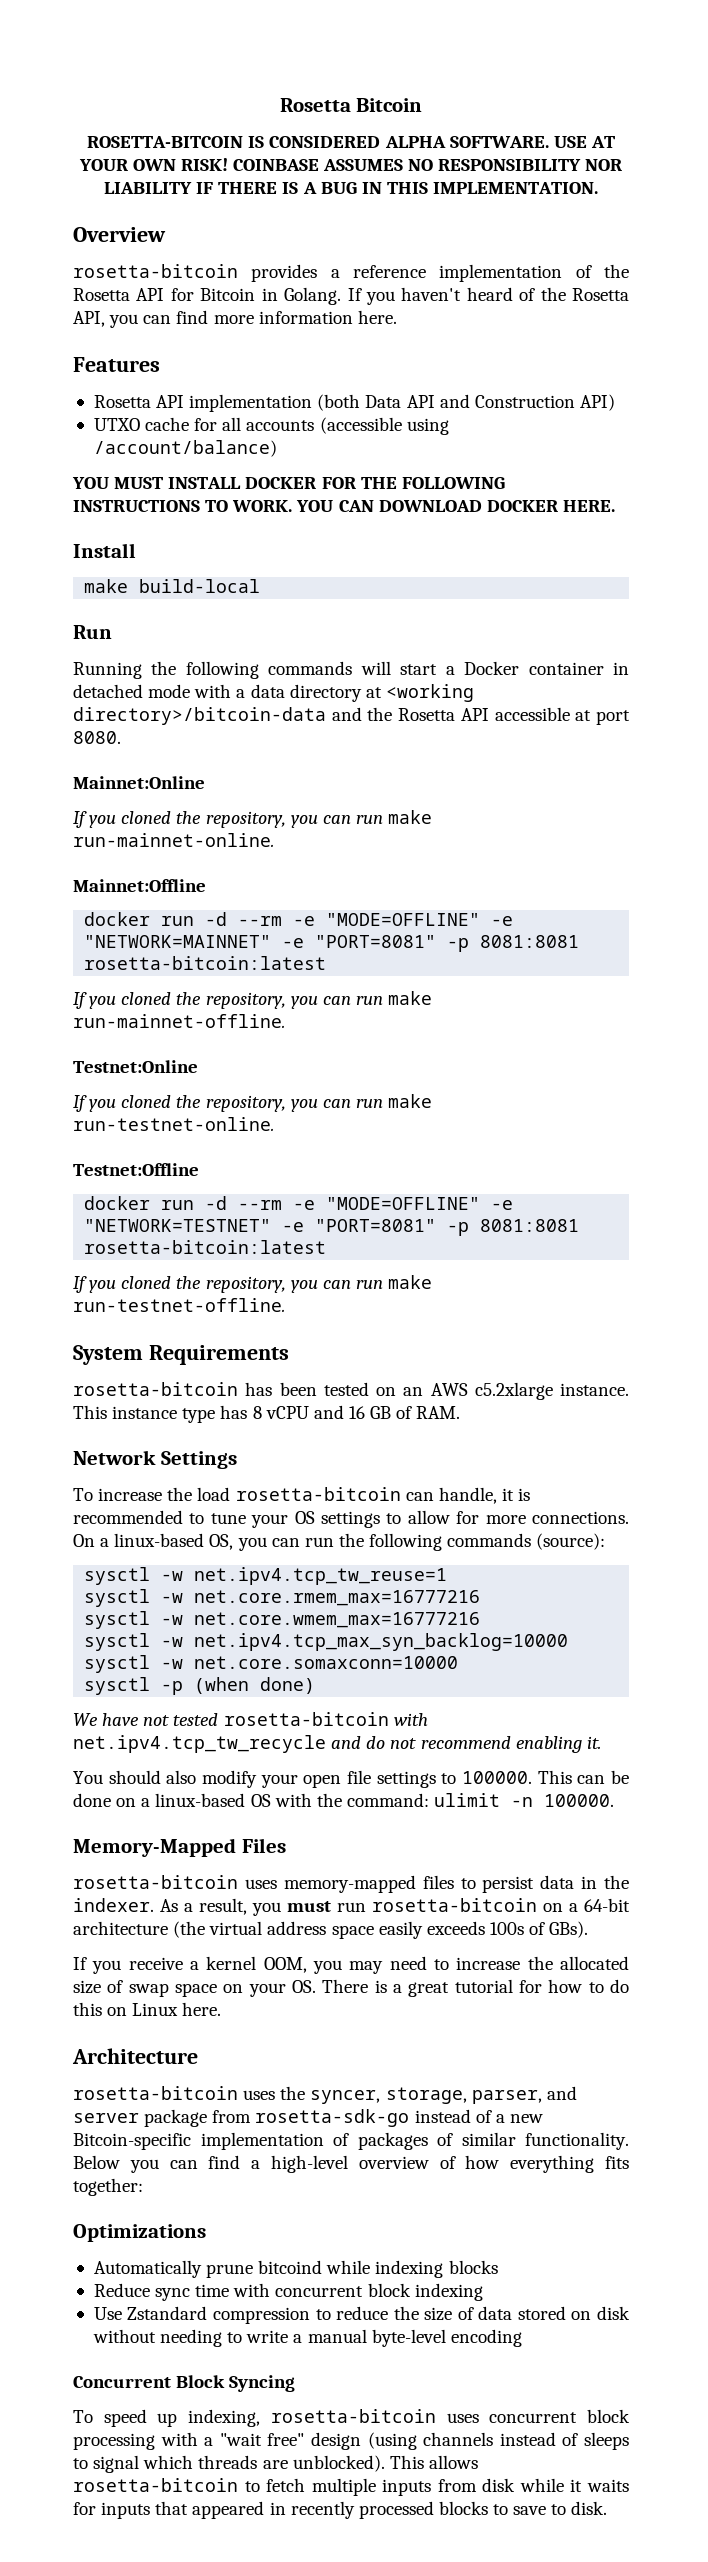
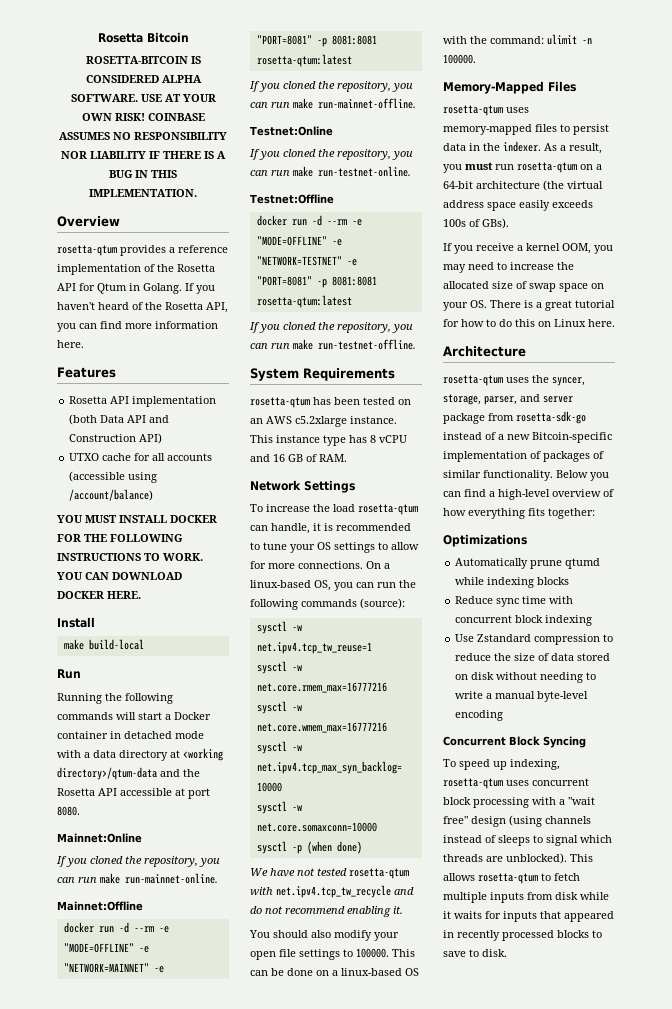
[73,264,238,278] rosetta-bitcoin -> [57,245,117,256] rosetta-qtum
[200,288,256,301] Bitcoin -> [97,283,127,294] Qtum
[73,707,326,725] directory>/bitcoin-data -> [57,767,157,780] directory>/qtum-data
[84,956,327,970] rosetta-bitcoin:latest -> [256,54,352,67] rosetta-qtum:latest
[84,1240,327,1254] rosetta-bitcoin:latest -> [256,295,352,308] rosetta-qtum:latest
[73,1382,238,1396] rosetta-bitcoin -> [250,397,310,408] rosetta-qtum
[235,1487,401,1501] rosetta-bitcoin -> [358,504,418,515] rosetta-qtum
[223,1712,389,1726] rosetta-bitcoin -> [349,868,409,879] rosetta-qtum
[73,1875,238,1889] rosetta-bitcoin -> [443,105,503,116] rosetta-qtum
[372,1898,537,1912] rosetta-bitcoin -> [517,162,577,173] rosetta-qtum
[73,2086,238,2100] rosetta-bitcoin -> [443,375,503,386] rosetta-qtum
[258,2260,323,2274] bitcoind -> [565,558,601,569] qtumd
[270,2409,436,2423] rosetta-bitcoin -> [443,778,503,789] rosetta-qtum
[73,2478,238,2492] rosetta-bitcoin -> [478,873,538,884] rosetta-qtum

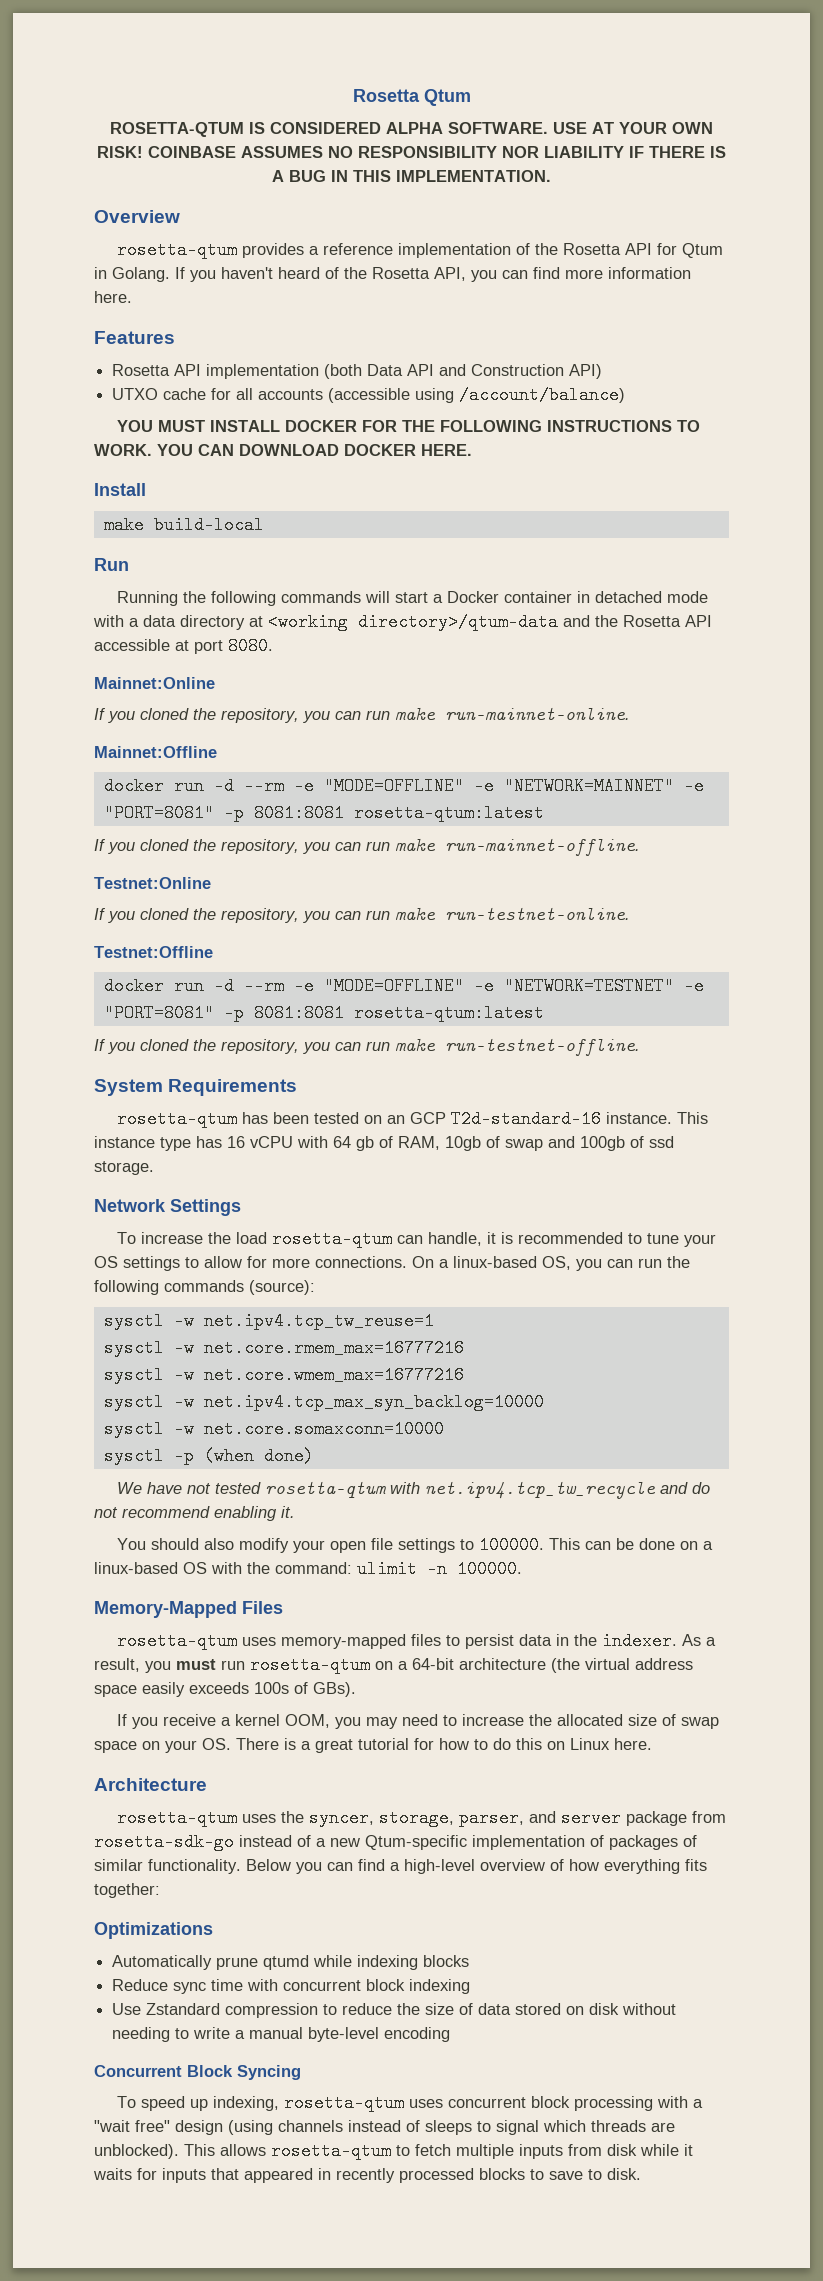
[97,32,189,43] [85,56,188,64] Rosetta Bitcoin // ROSETTA-BITCOIN -> [352,89,471,106] [110,122,244,137] Rosetta Qtum // ROSETTA-QTUM
[266,416,347,427] AWS c5.2xlarge -> [410,1110,602,1128] GCP T2d-standard-16
[370,435,407,443] [250,454,347,462] 8 vCPU and 16 GB of RAM. -> [227,1136,674,1151] [94,1161,154,1175] 16 vCPU with 64 gb of RAM, 10gb of swap and 100gb of ssd storage.
[532,432,612,443] Bitcoin-specific -> [365,1835,467,1850] Qtum-specific

